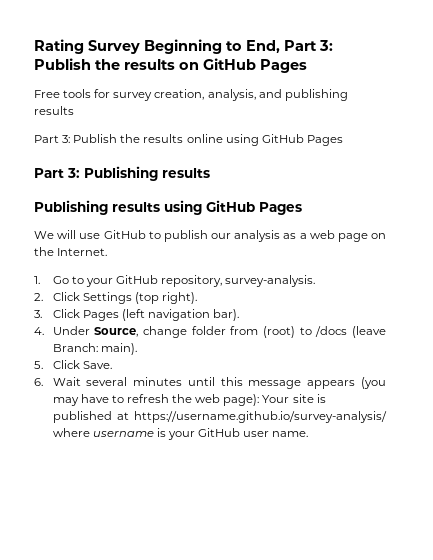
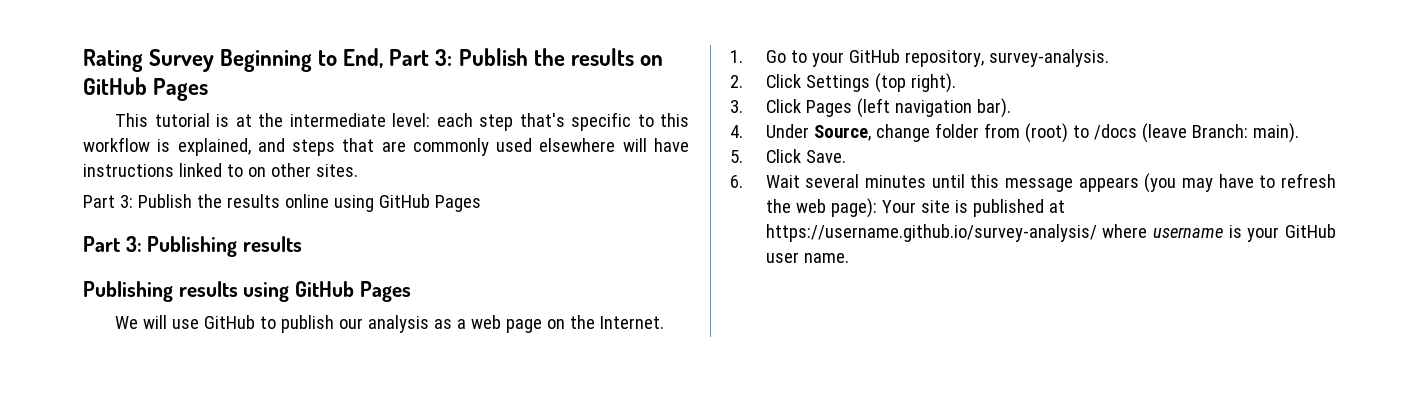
[34,89,348,101] [34,106,74,115] Free tools for survey creation, analysis, and publishing results -> [115,112,689,131] [83,137,689,156] [83,163,358,177] This tutorial is at the intermediate level: each step that's specific to this workflow is explained, and steps that are commonly used elsewhere will have instructions linked to on other sites.

